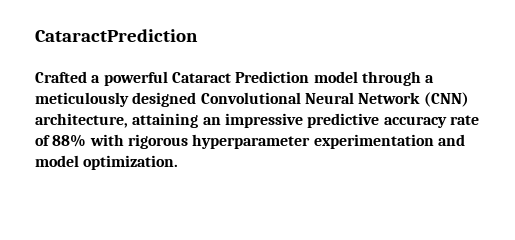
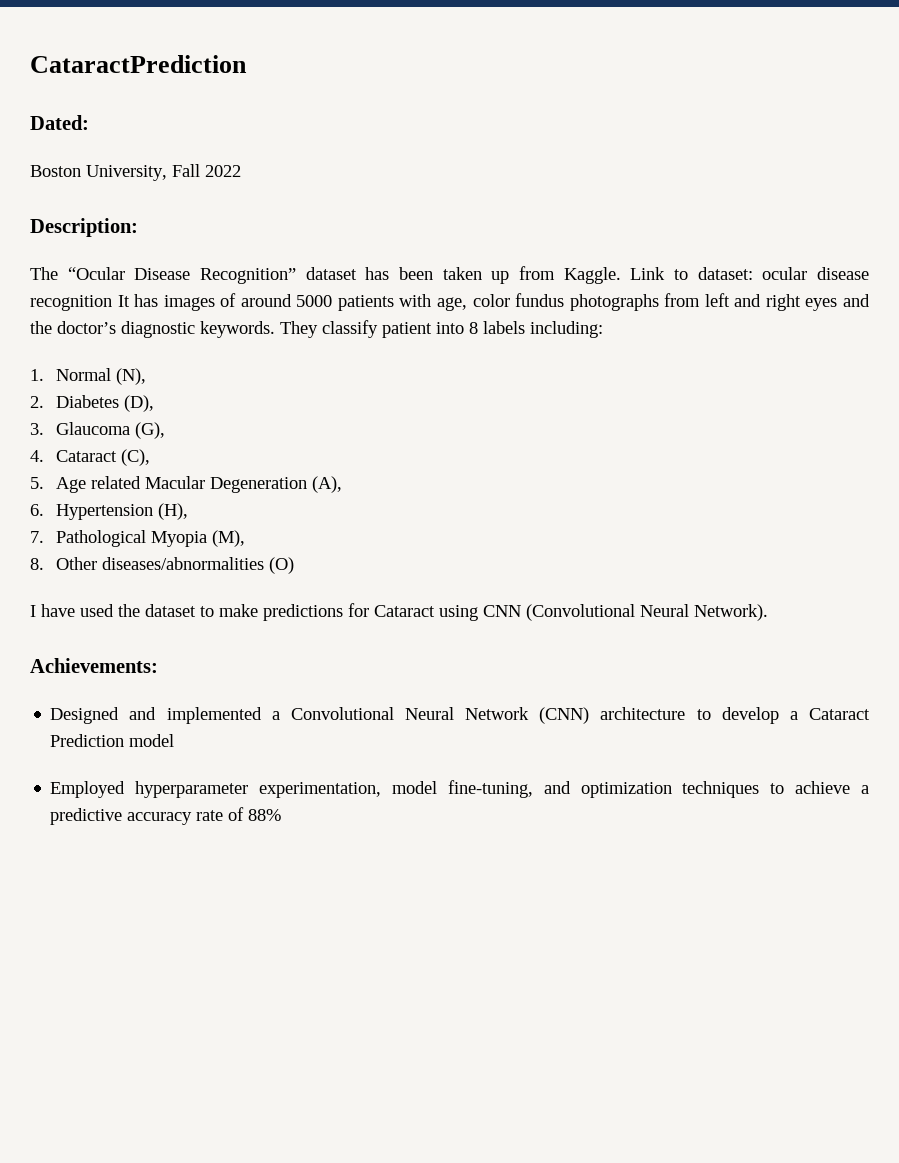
[35,71,435,86] [35,92,469,107] [35,113,303,128] Crafted a powerful Cataract Prediction model through a meticulously designed Convolutional Neural Network (CNN) architecture, attaining an impressive -> [30,115,89,130] [30,164,241,181] [30,218,138,237] [30,266,869,284] [30,293,870,311] [30,320,603,338] [30,368,147,385] [30,395,155,412] [30,422,166,439] [30,449,151,466] [30,476,343,493] [30,503,189,520] [30,530,246,547] [30,557,295,574] [30,603,768,621] [30,658,158,673] [50,707,871,724] [50,734,175,747] [50,780,869,798] Dated: // Boston University, Fall 2022 // Description: // The “Ocular Disease Recognition” dataset has been taken up from Kaggle. Link to dataset: ocular disease recognition It has images of around 5000 patients with age, color fundus photographs from left and right eyes and the doctor’s diagnostic keywords. They classify patient into 8 labels including: // 1. Normal (N), // 2. Diabetes (D), // 3. Glaucoma (G), // 4. Cataract (C), // 5. Age related Macular Degeneration (A), // 6. Hypertension (H), // 7. Pathological Myopia (M), // 8. Other diseases/abnormalities (O) // I have used the dataset to make predictions for Cataract using CNN (Convolutional Neural Network). // Achievements: // Designed and implemented a Convolutional Neural Network (CNN) architecture to develop a Cataract Prediction model // Employed hyperparameter experimentation, model fine-tuning, and optimization techniques to achieve a
[89,134,465,149] [35,155,179,170] with rigorous hyperparameter experimentation and model optimization. -> (282, 815) none

